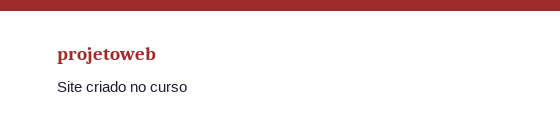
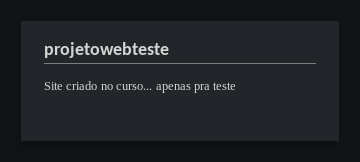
[57,47,156,64] projetoweb -> [44,42,169,58] projetowebteste
[150,83,188,92] curso -> [116,82,237,93] curso... apenas pra teste

